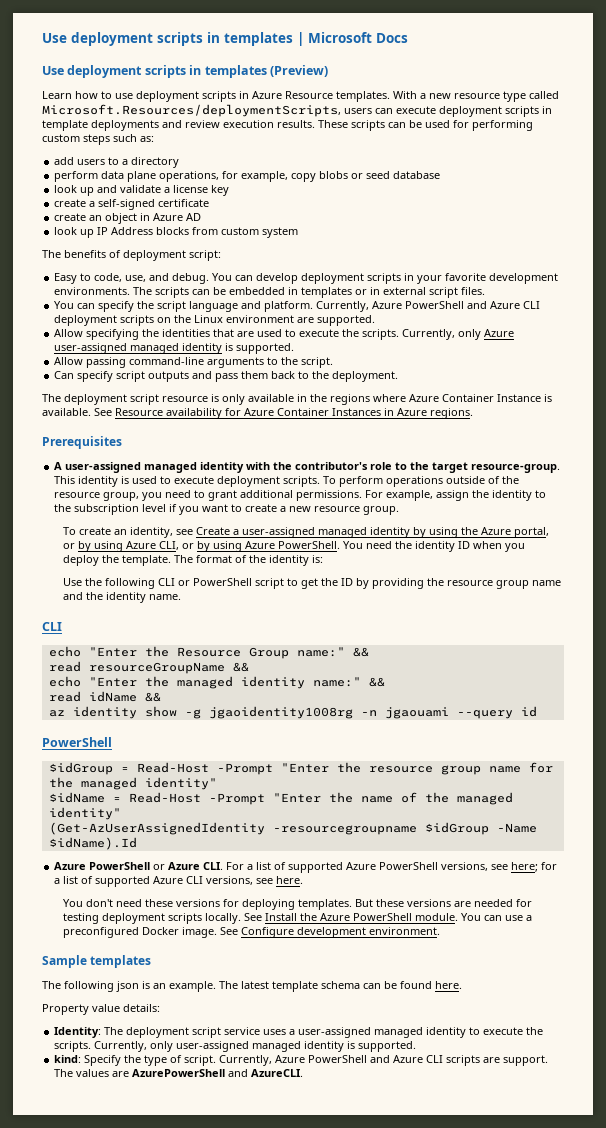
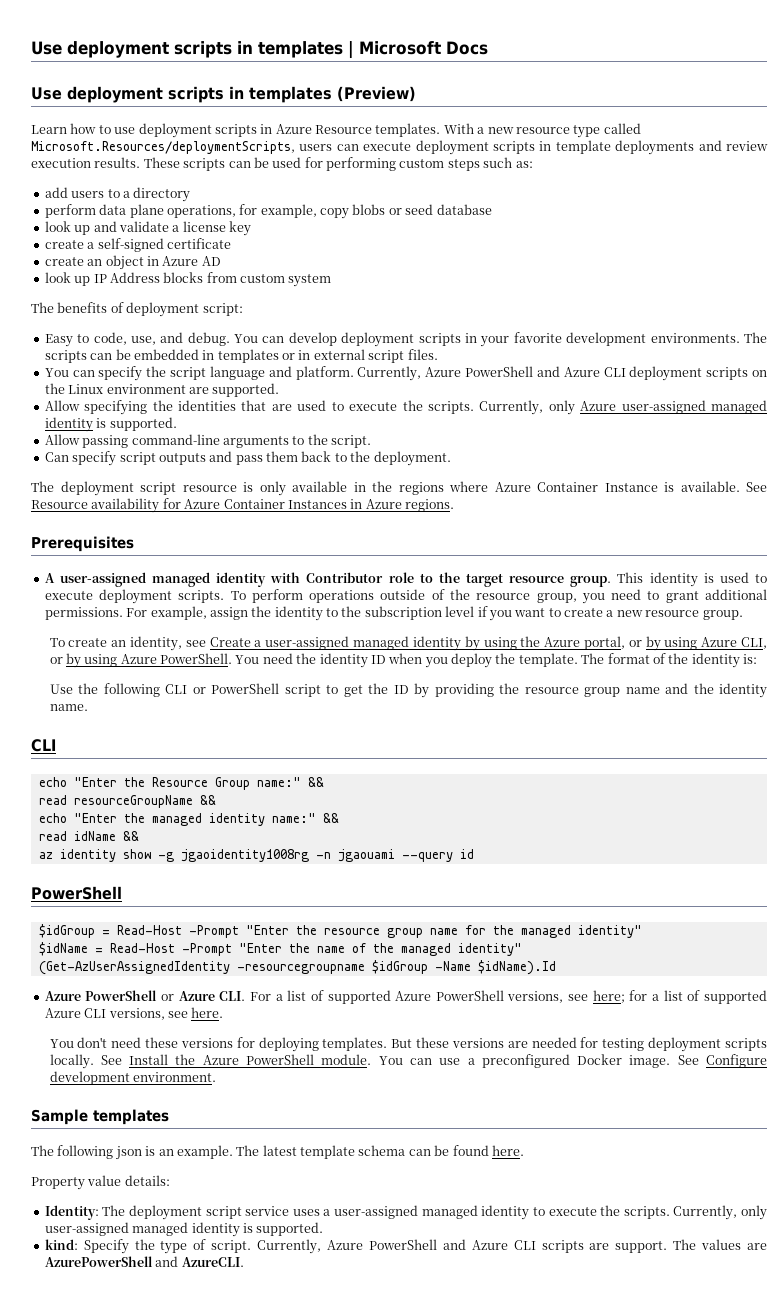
[273,462,369,470] the contributor's -> [306,572,384,583] Contributor
[471,464,561,473] resource-group. -> [509,575,612,587] resource group.

